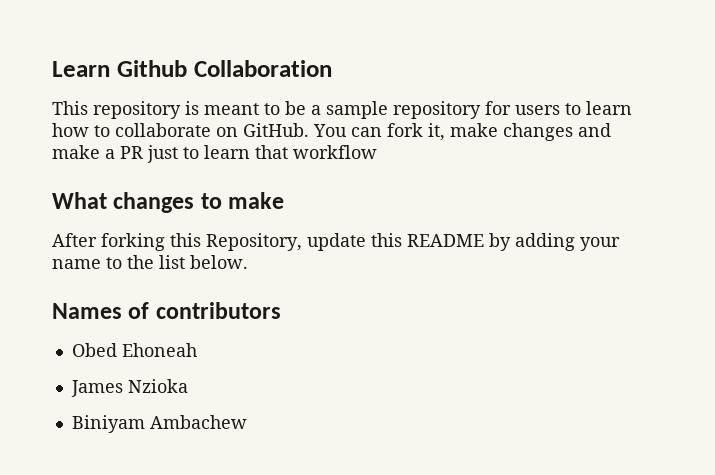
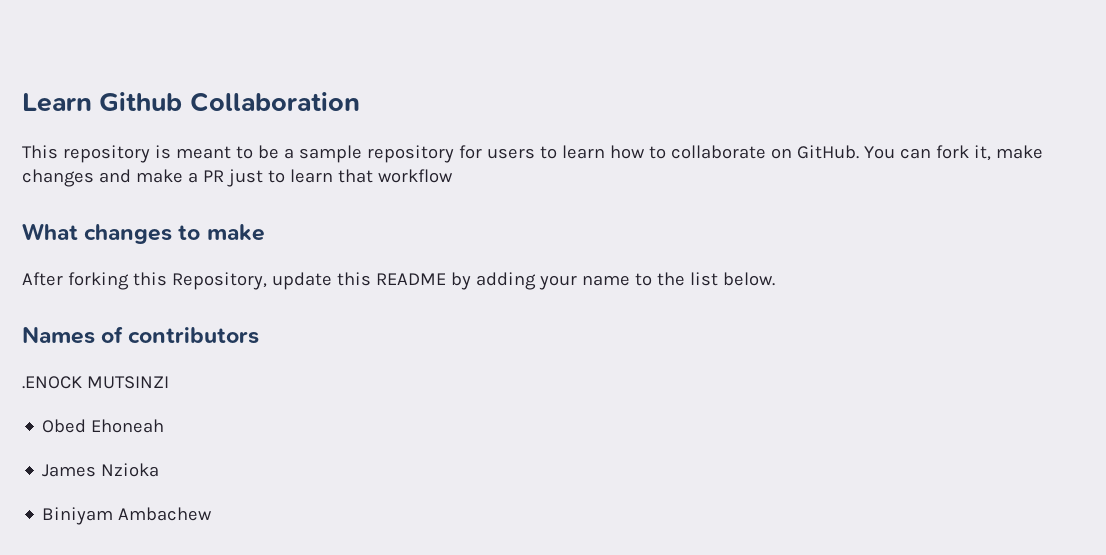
(281, 310) none -> [22,376,169,389] // .ENOCK MUTSINZI

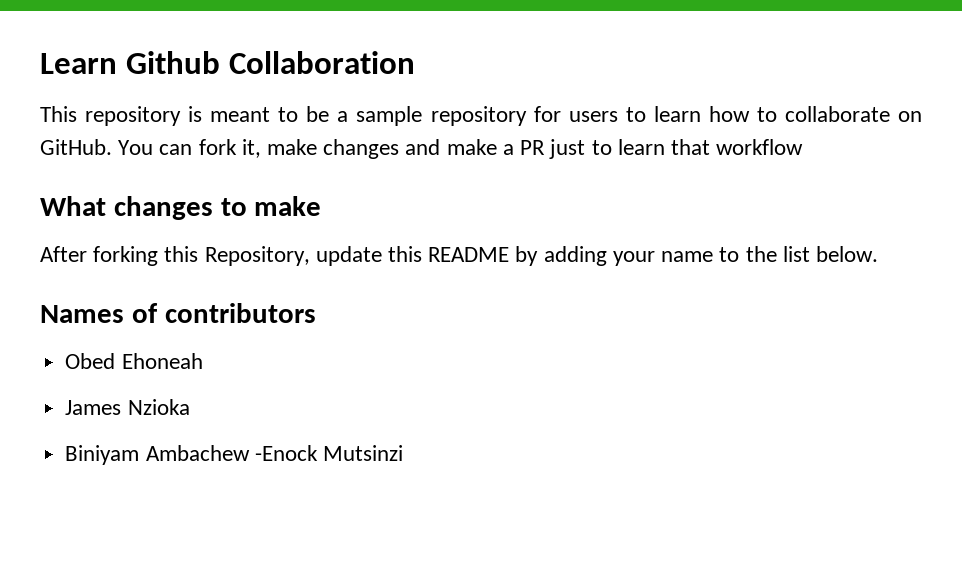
[22,376,169,389] // .ENOCK MUTSINZI -> (316, 313) none
(213, 514) none -> [254,445,403,461] -Enock Mutsinzi

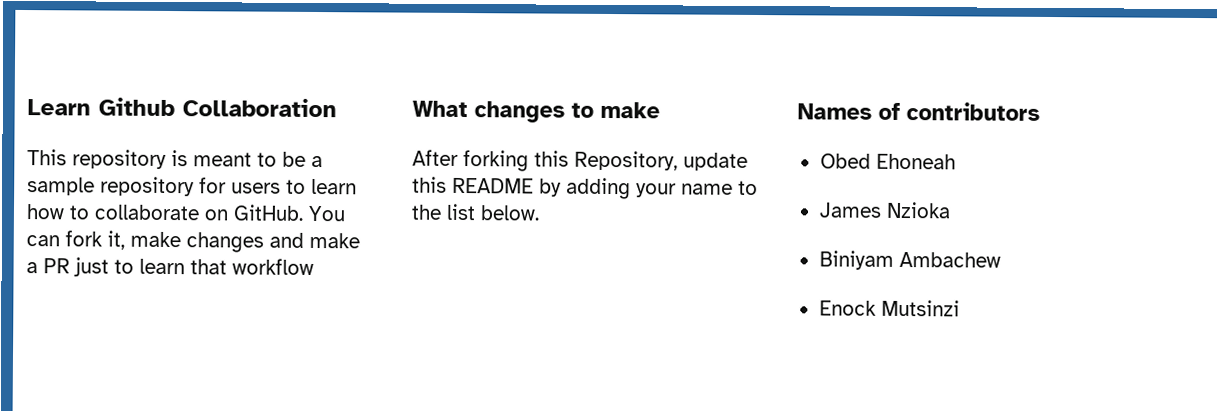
[254,445,318,461] -Enock -> [818,300,877,316] // Enock

